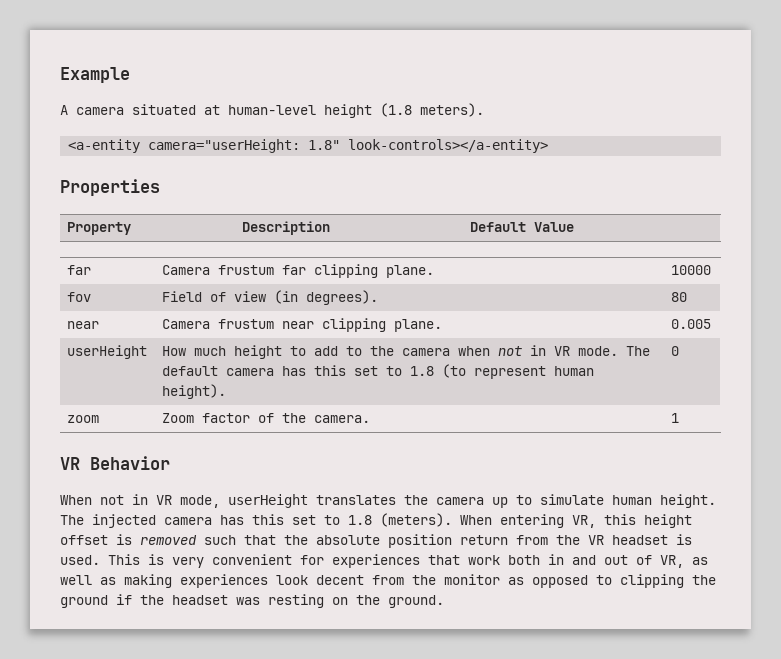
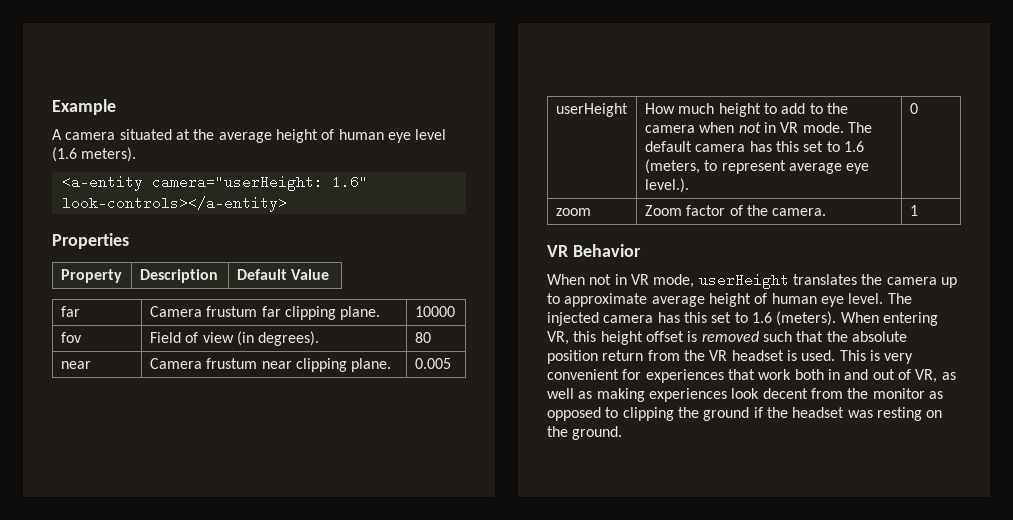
[228,103,412,118] human-level height (1.8 -> [193,129,447,143] [52,147,77,162] the average height of human eye level (1.6
[308,140,341,150] 1.8" -> [331,175,368,189] 1.6"
[410,364,595,379] [162,384,227,399] 1.8 (to represent human height). -> [843,141,864,152] [644,159,870,174] [644,178,689,193] 1.6 (meters, to represent average eye level.).
[540,494,716,508] simulate human height. -> [564,293,884,307] approximate average height of human eye level.
[348,515,372,525] 1.8 -> [751,312,772,323] 1.6

